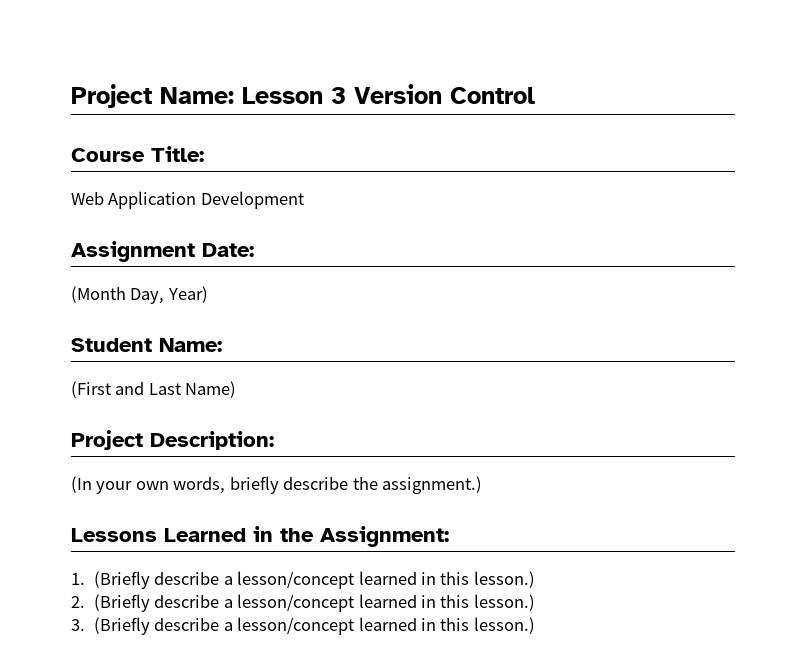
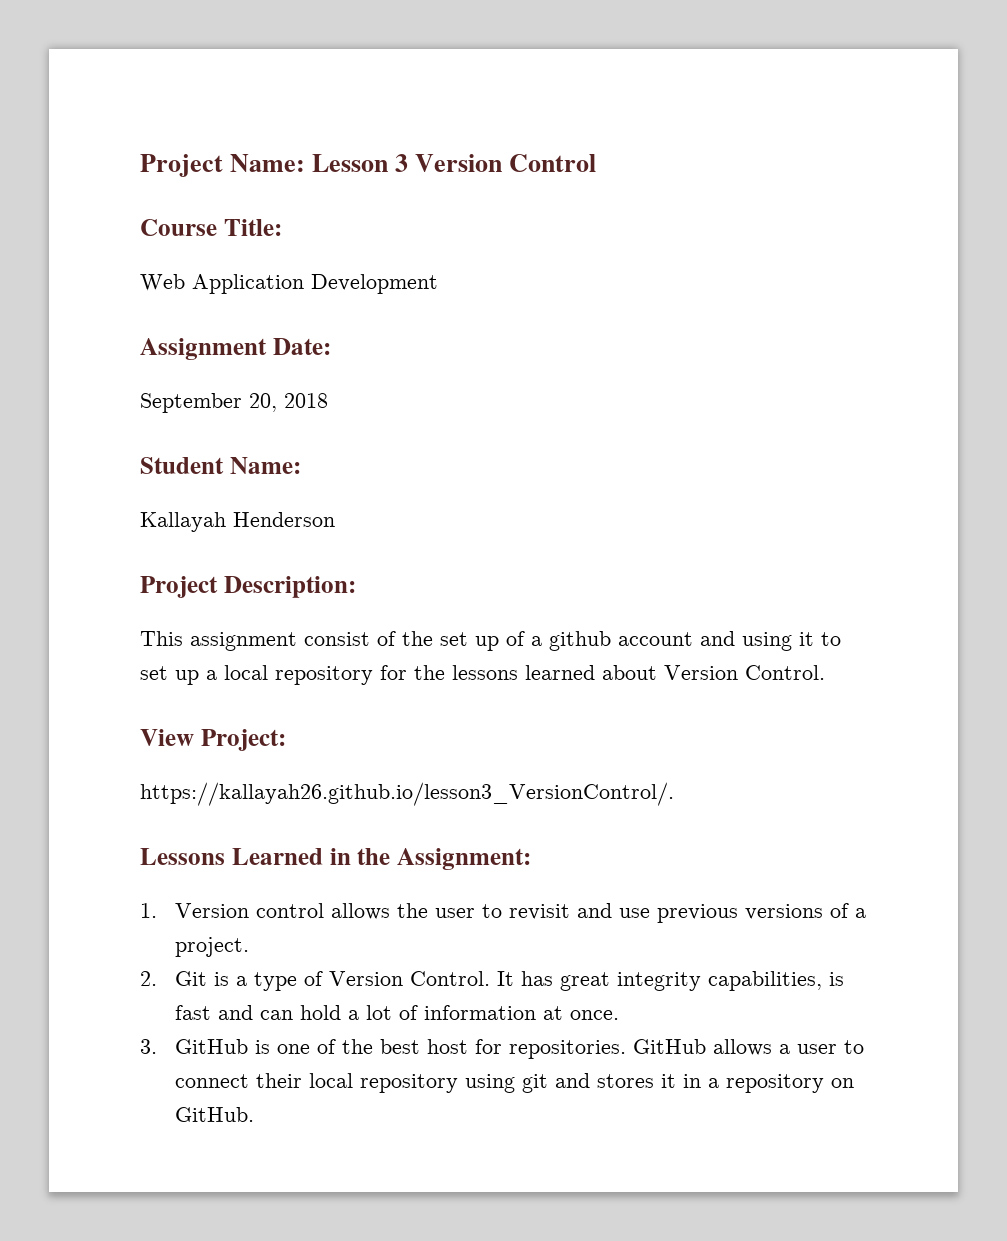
[71,286,208,304] (Month Day, Year) -> [140,393,328,413] September 20, 2018
[71,381,237,398] [71,430,274,450] [71,476,483,494] (First and Last Name) // Project Description: // (In your own words, briefly describe the assignment.) -> [140,512,335,532] [140,576,356,598] [140,631,841,651] [140,665,825,685] [140,729,286,751] [140,782,674,806] Kallayah Henderson // Project Description: // This assignment consist of the set up of a github account and using it to set up a local repository for the lessons learned about Version Control. // View Project: // https://kallayah26.github.io/lesson3_VersionControl/.
[93,571,535,589] [71,594,535,612] [71,617,535,635] (Briefly describe a lesson/concept learned in this lesson.) // 2. (Briefly describe a lesson/concept learned in this lesson.) // 3. (Briefly describe a lesson/concept learned in this lesson.) -> [175,903,867,923] [175,937,250,957] [140,971,845,991] [175,1005,620,1020] [140,1039,865,1059] [175,1073,855,1093] [175,1107,255,1122] Version control allows the user to revisit and use previous versions of a project. // 2. Git is a type of Version Control. It has great integrity capabilities, is fast and can hold a lot of information at once. // 3. GitHub is one of the best host for repositories. GitHub allows a user to connect their local repository using git and stores it in a repository on GitHub.

